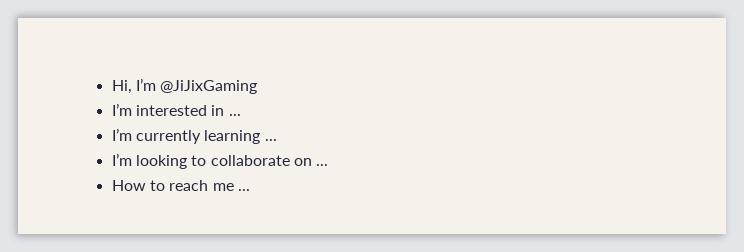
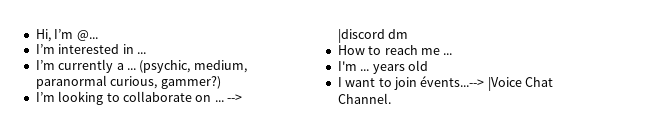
[160,80,258,94] @JiJixGaming -> [76,30,98,41] @...
[204,130,277,144] learning ... -> [116,60,247,73] [35,75,221,89] a ... (psychic, medium, paranormal curious, gammer?)
(329, 165) none -> [227,94,242,102] [337,29,409,43] --> |discord dm
(250, 190) none -> [337,60,428,74] [337,76,553,91] [337,93,391,104] // I'm ... years old // I want to join évents...--> |Voice Chat Channel.

